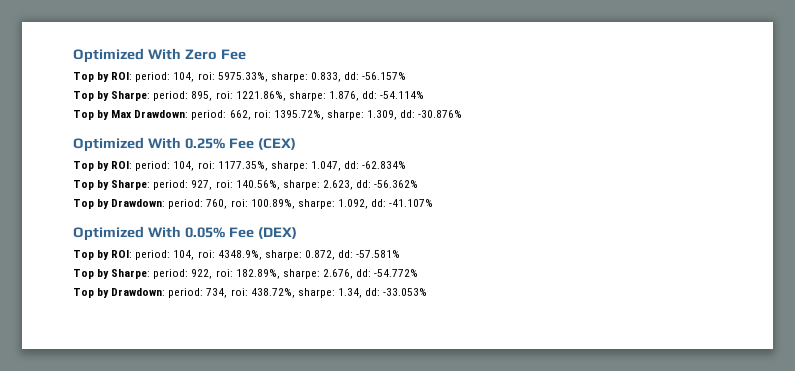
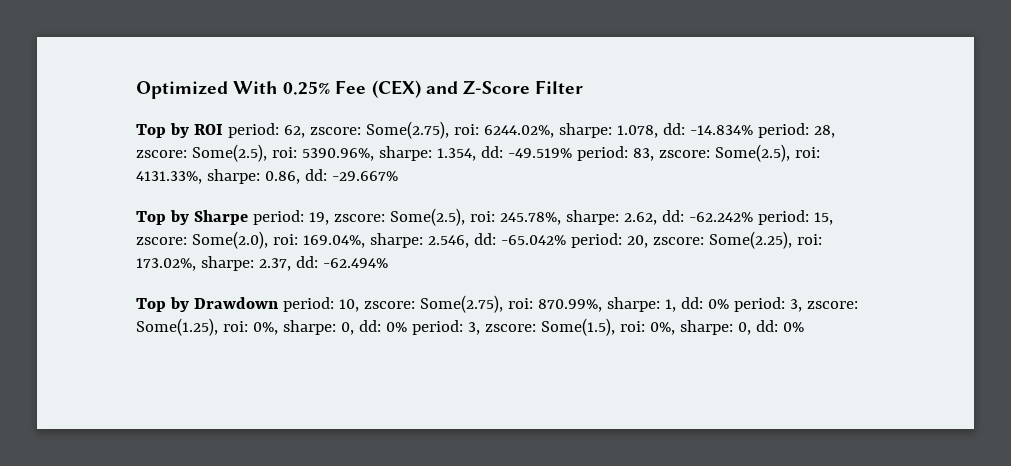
[73,48,246,63] [73,72,407,82] [73,91,425,101] [73,110,463,120] [73,137,181,152] Optimized With Zero Fee // Top by ROI: period: 104, roi: 5975.33%, sharpe: 0.833, dd: -56.157% // Top by Sharpe: period: 895, roi: 1221.86%, sharpe: 1.876, dd: -54.114% // Top by Max Drawdown: period: 662, roi: 1395.72%, sharpe: 1.309, dd: -30.876% // Optimized With -> [136,81,279,99] Optimized With
[73,161,407,171] [73,180,419,190] [73,199,434,209] [73,226,297,241] [73,250,401,260] [73,269,419,279] [73,288,428,298] // Top by ROI: period: 104, roi: 1177.35%, sharpe: 1.047, dd: -62.834% // Top by Sharpe: period: 927, roi: 140.56%, sharpe: 2.623, dd: -56.362% // Top by Drawdown: period: 760, roi: 100.89%, sharpe: 1.092, dd: -41.107% // Optimized With 0.05% Fee (DEX) // Top by ROI: period: 104, roi: 4348.9%, sharpe: 0.872, dd: -57.581% // Top by Sharpe: period: 922, roi: 182.89%, sharpe: 2.676, dd: -54.772% // Top by Drawdown: period: 734, roi: 438.72%, sharpe: 1.34, dd: -33.053% -> [425,80,583,95] [136,121,835,139] [136,144,820,162] [136,169,398,184] [136,208,833,226] [136,231,822,249] [136,256,388,271] [136,295,858,313] [136,318,804,336] and Z-Score Filter // Top by ROI period: 62, zscore: Some(2.75), roi: 6244.02%, sharpe: 1.078, dd: -14.834% period: 28, zscore: Some(2.5), roi: 5390.96%, sharpe: 1.354, dd: -49.519% period: 83, zscore: Some(2.5), roi: 4131.33%, sharpe: 0.86, dd: -29.667% // Top by Sharpe period: 19, zscore: Some(2.5), roi: 245.78%, sharpe: 2.62, dd: -62.242% period: 15, zscore: Some(2.0), roi: 169.04%, sharpe: 2.546, dd: -65.042% period: 20, zscore: Some(2.25), roi: 173.02%, sharpe: 2.37, dd: -62.494% // Top by Drawdown period: 10, zscore: Some(2.75), roi: 870.99%, sharpe: 1, dd: 0% period: 3, zscore: Some(1.25), roi: 0%, sharpe: 0, dd: 0% period: 3, zscore: Some(1.5), roi: 0%, sharpe: 0, dd: 0%

